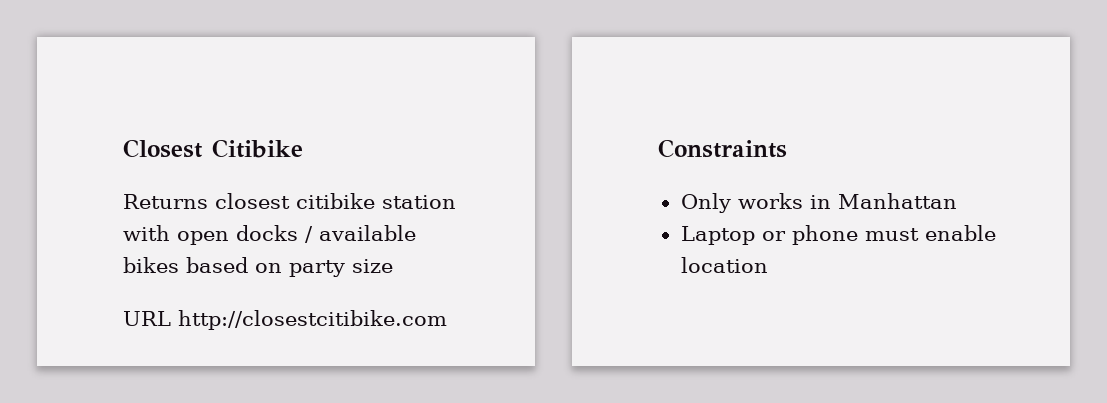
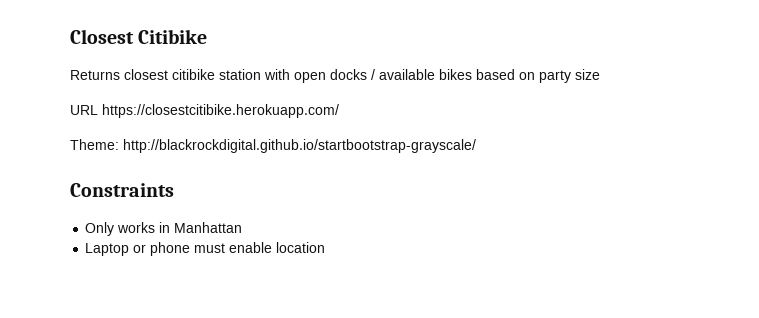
[178,310,447,330] http://closestcitibike.com -> [102,104,339,118] [70,139,476,153] https://closestcitibike.herokuapp.com/ // Theme: http://blackrockdigital.github.io/startbootstrap-grayscale/

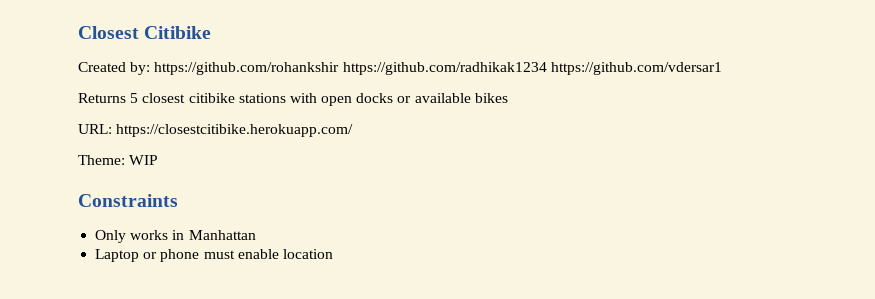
(208, 36) none -> [78,62,722,75] // Created by: https://github.com/rohankshir https://github.com/radhikak1234 https://github.com/vdersar1
(120, 75) none -> [130,93,139,103] 5
[219,69,261,80] station -> [238,93,286,103] stations
[371,69,375,80] / -> [397,96,412,103] or
[476,69,600,83] [70,105,98,115] based on party size // URL -> [78,124,112,134] // URL:
[123,139,476,153] http://blackrockdigital.github.io/startbootstrap-grayscale/ -> [129,155,159,165] WIP

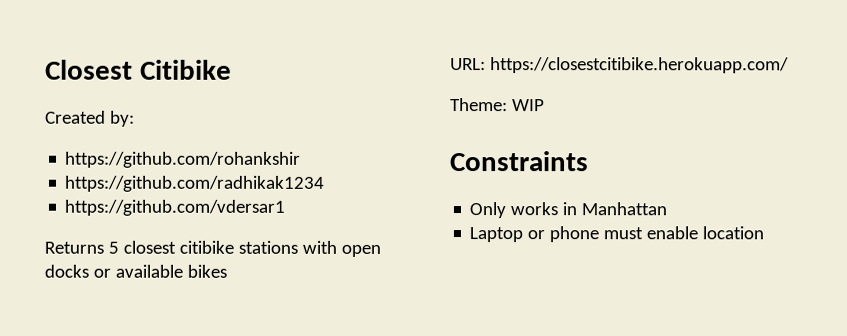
(151, 68) none -> (135, 118) //
(340, 68) none -> (302, 159) //
(547, 68) none -> (325, 183) //

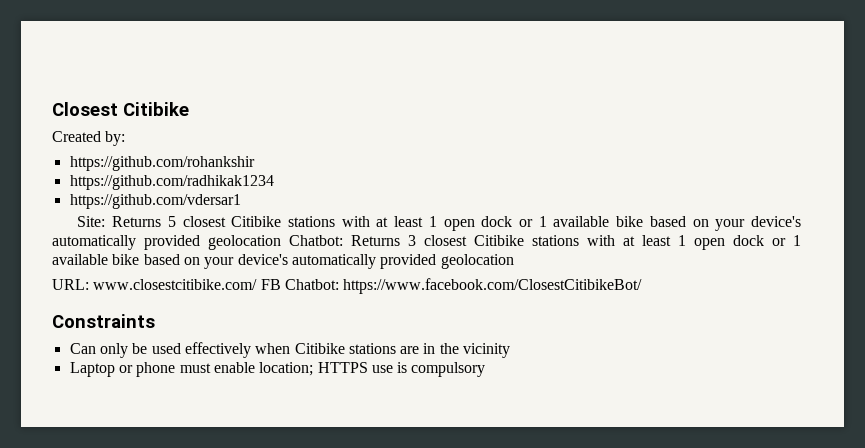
(286, 207) none -> [77,216,106,227] Site:
[178,240,381,257] [44,264,227,278] [450,57,789,74] [450,98,545,112] [449,151,589,172] [469,202,668,219] citibike stations with open docks or available bikes // URL: https://closestcitibike.herokuapp.com/ // Theme: WIP // Constraints // Only works in Manhattan -> [231,216,802,231] [52,235,801,250] [52,254,514,269] [52,278,643,294] [52,314,155,328] [69,342,511,358] Citibike stations with at least 1 open dock or 1 available bike based on your device's automatically provided geolocation Chatbot: Returns 3 closest Citibike stations with at least 1 open dock or 1 available bike based on your device's automatically provided geolocation // URL: www.closestcitibike.com/ FB Chatbot: https://www.facebook.com/ClosestCitibikeBot/ // Constraints // Can only be used effectively when Citibike stations are in the vicinity
[702,226,765,240] location -> [259,362,486,377] location; HTTPS use is compulsory

